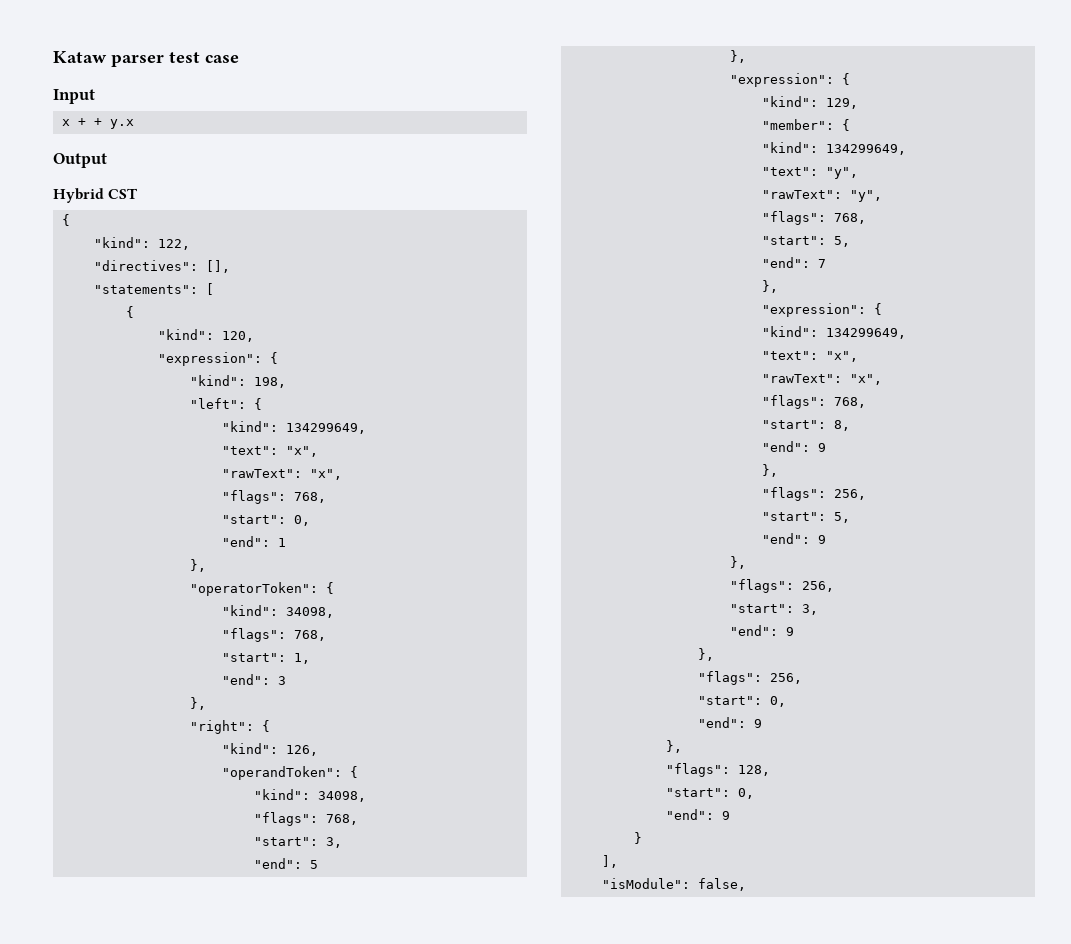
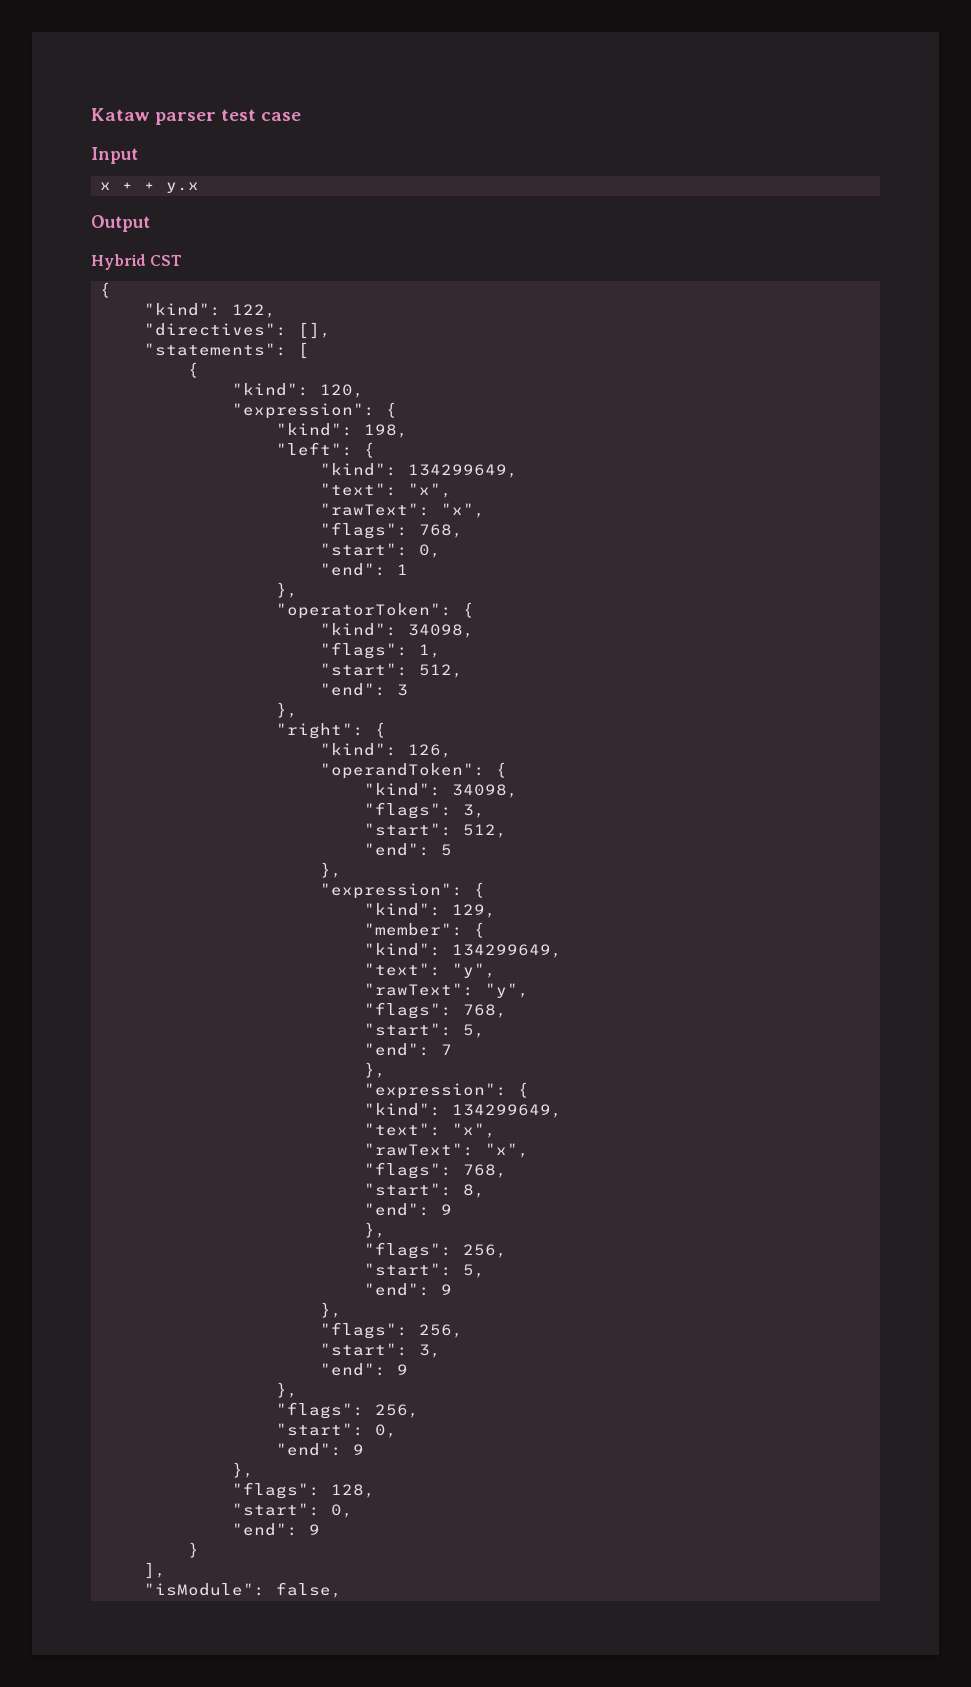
[293,630,326,641] [221,653,310,664] 768, // "start": 1, -> [419,644,441,658] [320,663,463,678] 1, // "start": 512,
[325,814,358,825] [253,837,342,848] 768, // "start": 3, -> [463,804,485,818] [364,823,507,838] 3, // "start": 512,

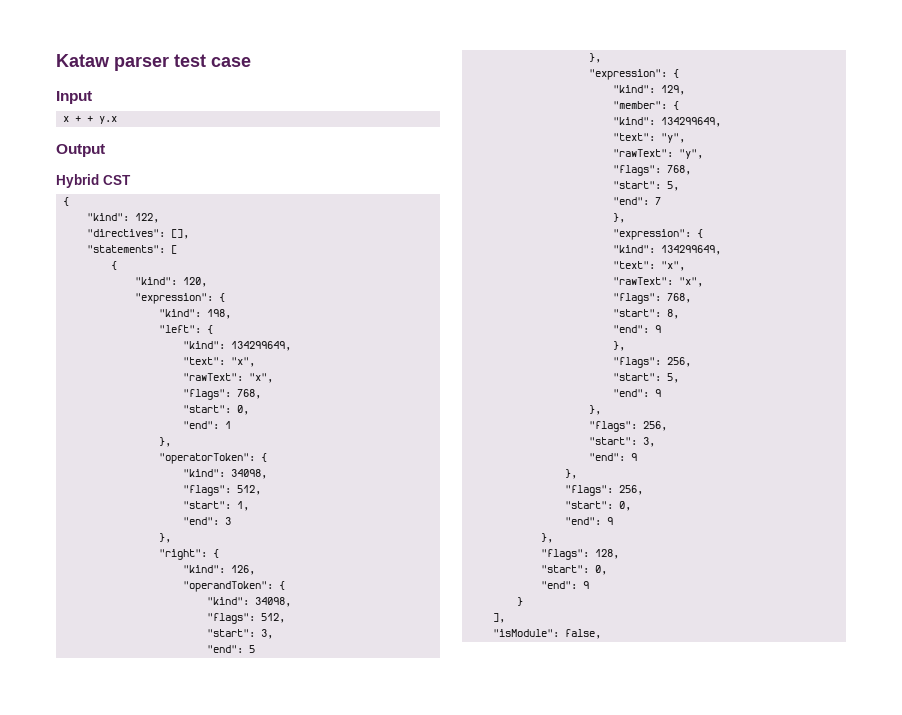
[419,644,441,658] [320,663,463,678] 1, // "start": 512, -> [236,485,261,495] [182,501,249,511] 512, // "start": 1,
[463,804,485,818] [364,823,507,838] 3, // "start": 512, -> [260,613,285,623] [206,629,273,639] 512, // "start": 3,

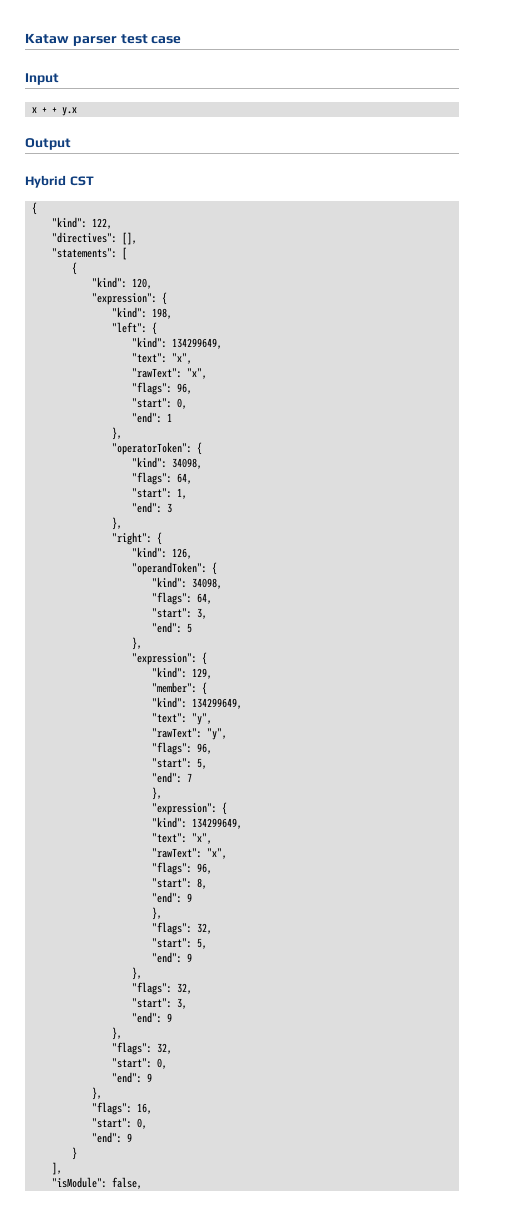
[236,389,261,399] 768, -> [177,383,193,394] 96,
[236,485,261,495] 512, -> [177,473,193,484] 64,
[260,613,285,623] 512, -> [197,593,213,604] 64,
[666,165,691,175] 768, -> [197,743,213,754] 96,
[666,293,691,303] 768, -> [197,863,213,874] 96,
[666,357,691,367] 256, -> [197,923,213,934] 32,
[642,421,667,431] 256, -> [177,983,193,994] 32,
[618,485,643,495] 256, -> [157,1043,173,1054] 32,
[594,549,619,559] 128, -> [137,1103,153,1114] 16,

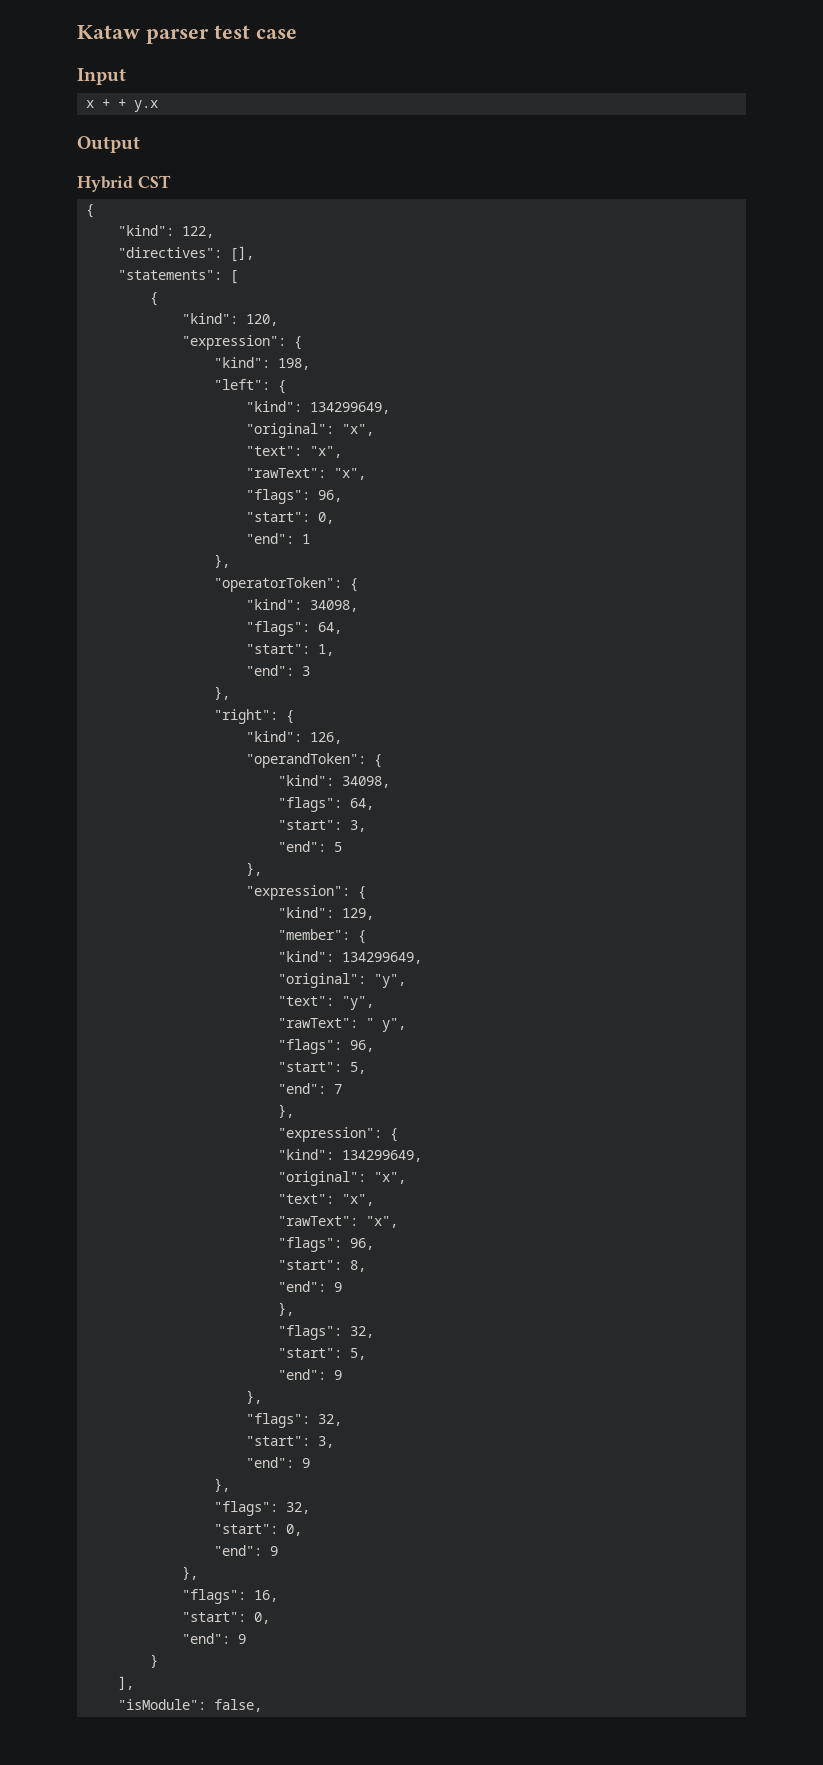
(223, 343) none -> [246,423,375,438] // "original": "x",
(243, 703) none -> [278,973,407,988] // "original": "y",
[207,728,228,740] "y", -> [366,1018,407,1032] " y",
(243, 823) none -> [278,1171,407,1186] // "original": "x",

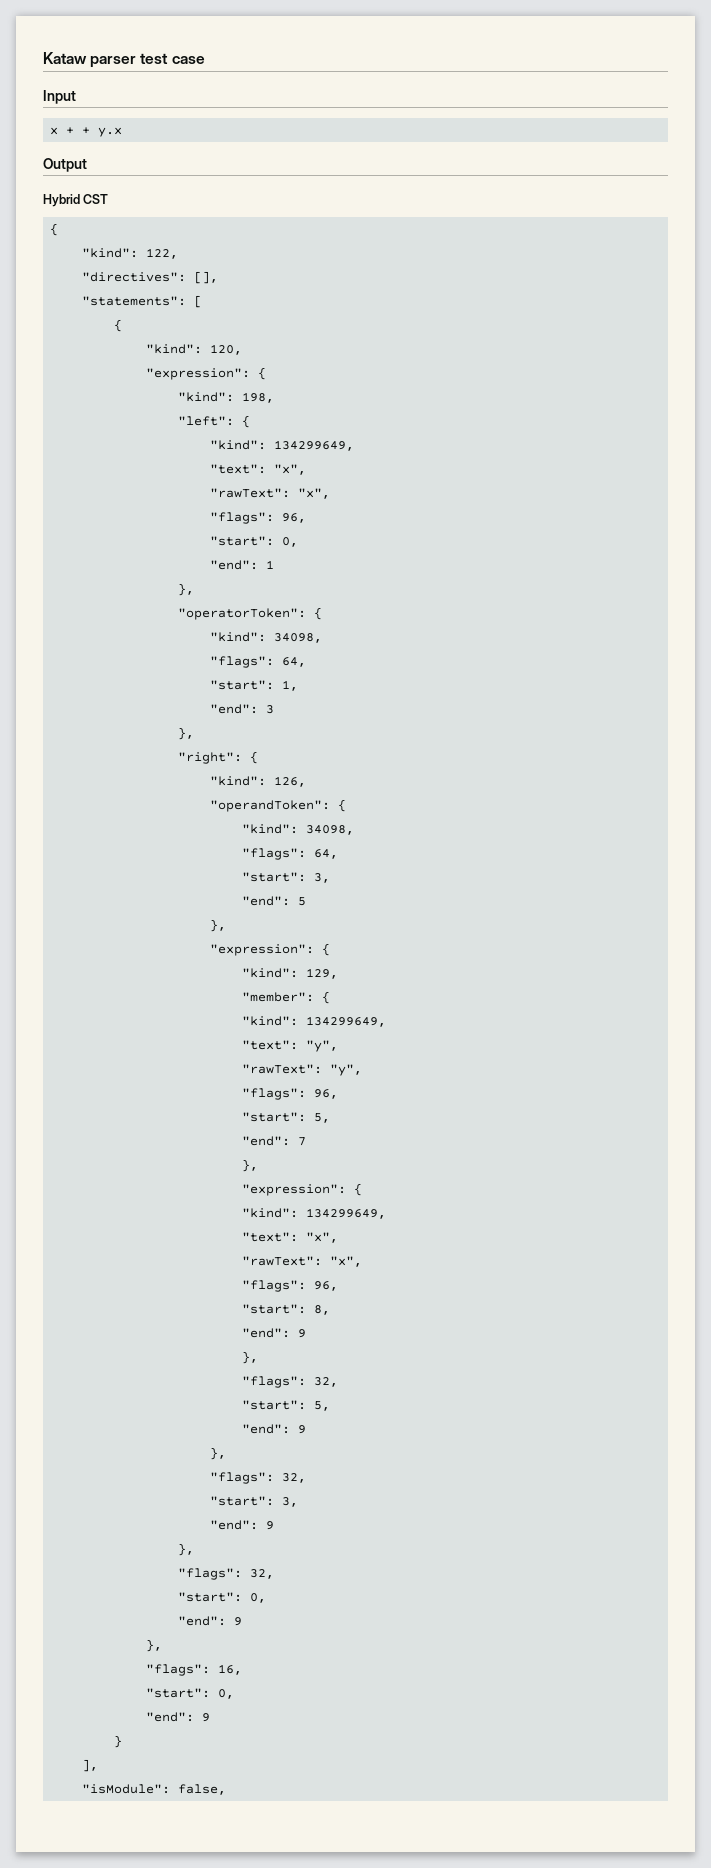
[246,423,375,438] // "original": "x", -> (354, 445) none
[278,973,407,988] // "original": "y", -> (386, 1021) none
[366,1018,407,1032] " y", -> [329,1064,362,1076] "y",
[278,1171,407,1186] // "original": "x", -> (386, 1213) none

